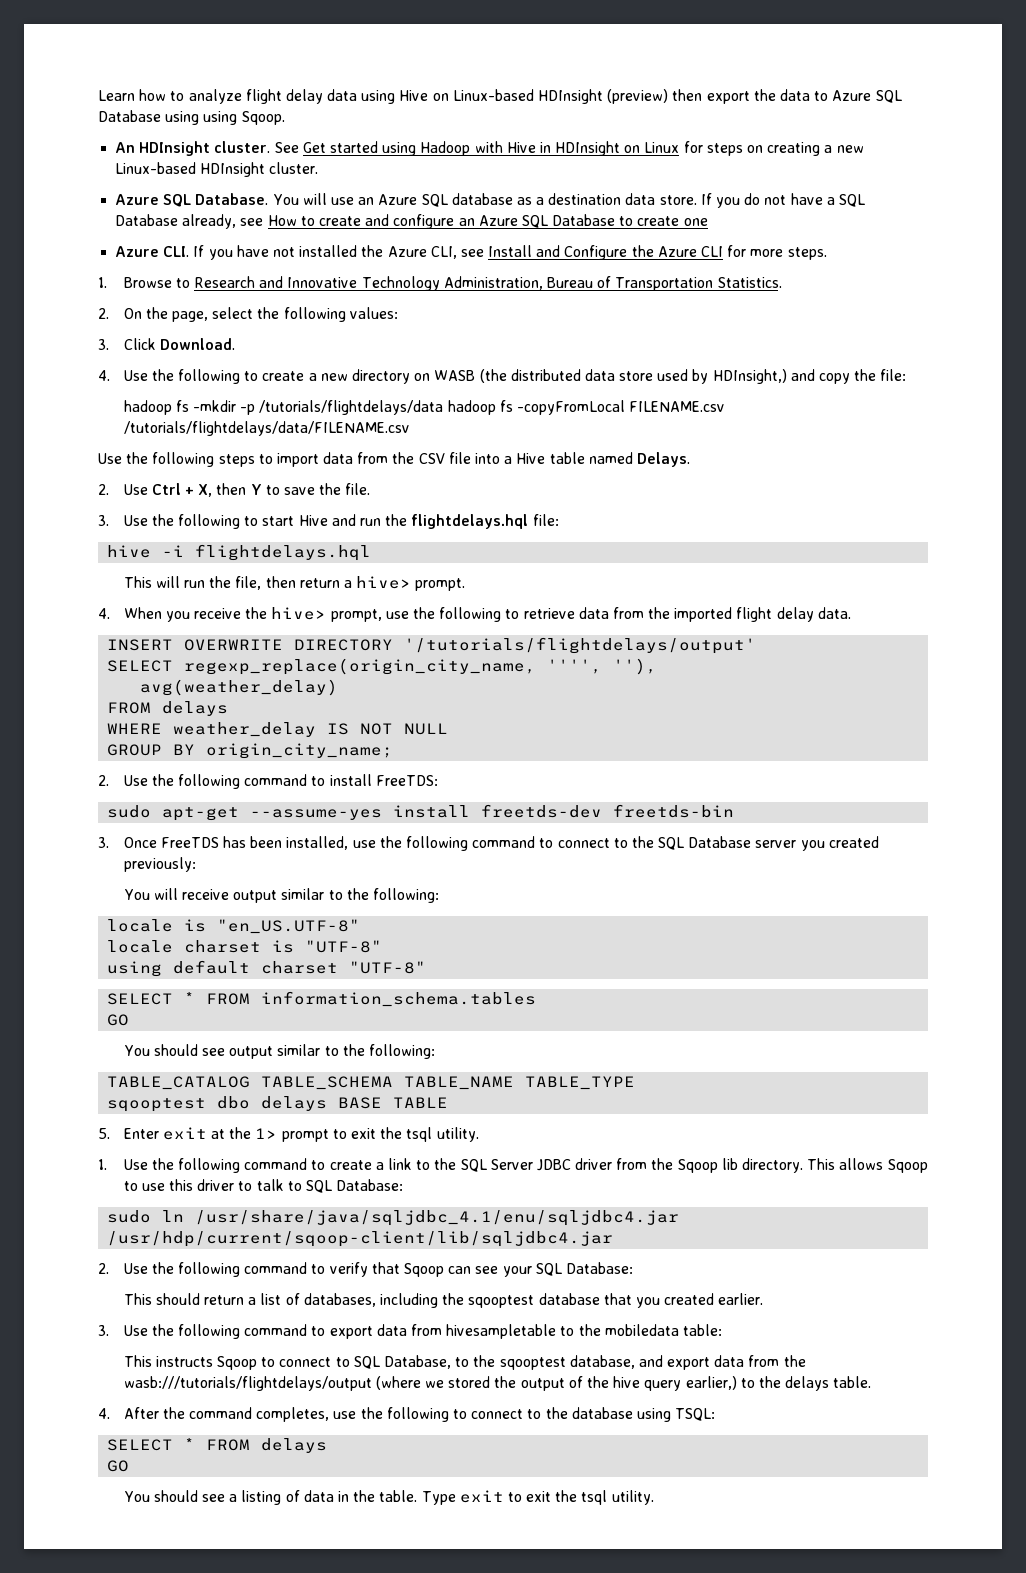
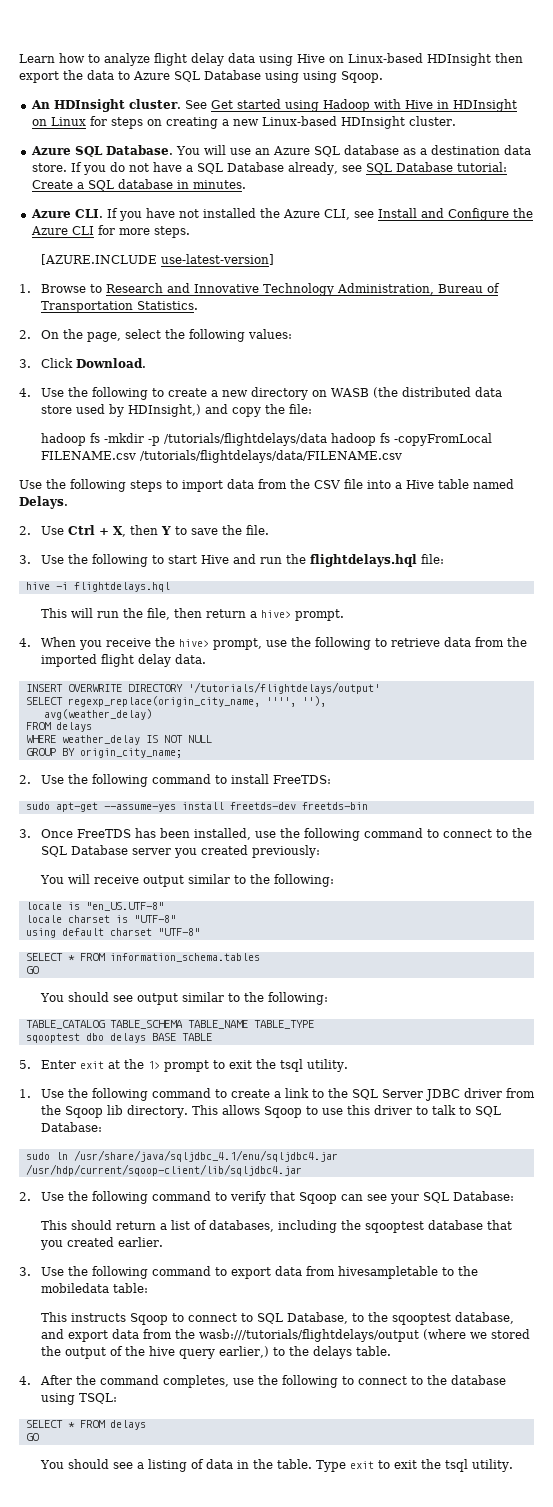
[607,89,669,104] (preview) -> (491, 59) none
[267,214,708,229] How to create and configure an Azure SQL Database to create one -> [365,162,507,174] [31,179,246,191] SQL Database tutorial: Create a SQL database in minutes.
(827, 253) none -> [40,254,274,265] // [AZURE.INCLUDE use-latest-version]

